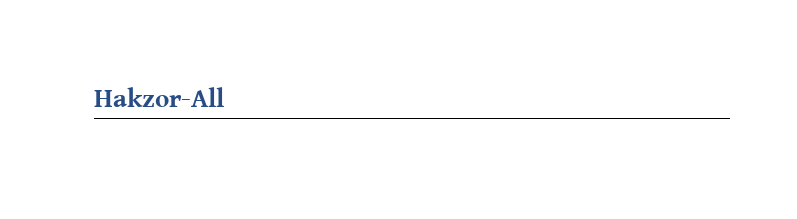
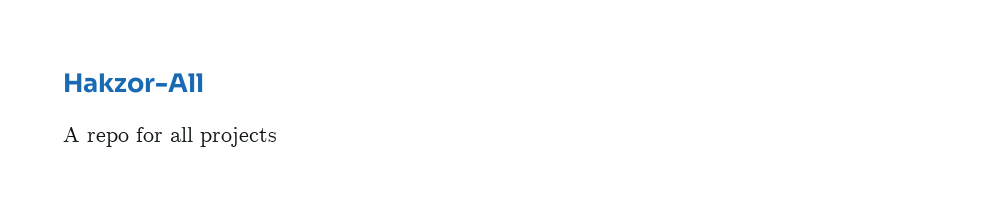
(224, 97) none -> [63,127,277,147] // A repo for all projects

